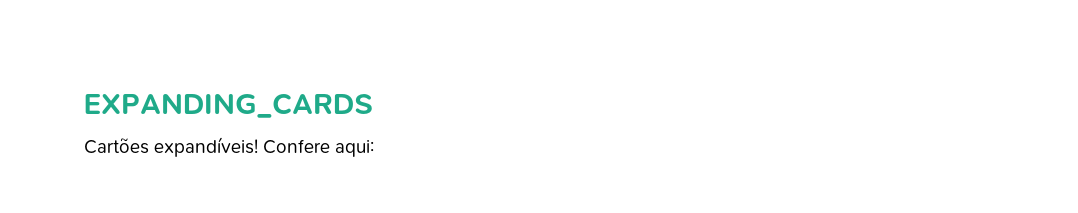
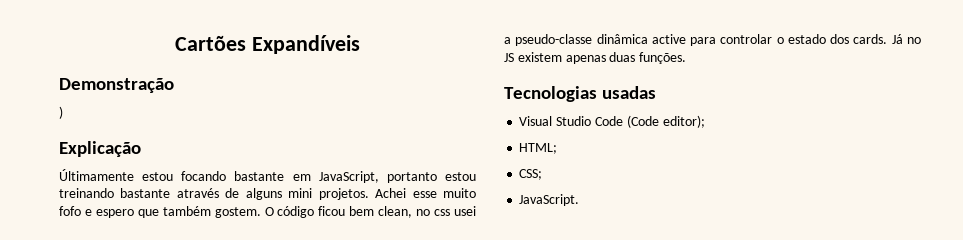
[84,93,373,118] [84,137,375,157] EXPANDING_CARDS // Cartões expandíveis! Confere aqui: -> [175,35,360,54] [59,78,174,93] [59,106,63,119] [59,141,141,157] [59,169,476,183] [59,188,477,200] [59,206,476,218] [504,34,921,46] [504,52,687,64] [504,86,657,102] [519,115,705,128] [519,143,558,154] [519,169,543,180] [519,194,580,206] Cartões Expandíveis // Demonstração // ) // Explicação // Últimamente estou focando bastante em JavaScript, portanto estou treinando bastante através de alguns mini projetos. Achei esse muito fofo e espero que também gostem. O código ficou bem clean, no css usei a pseudo-classe dinâmica active para controlar o estado dos cards. Já no JS existem apenas duas funções. // Tecnologias usadas // Visual Studio Code (Code editor); // HTML; // CSS; // JavaScript.

